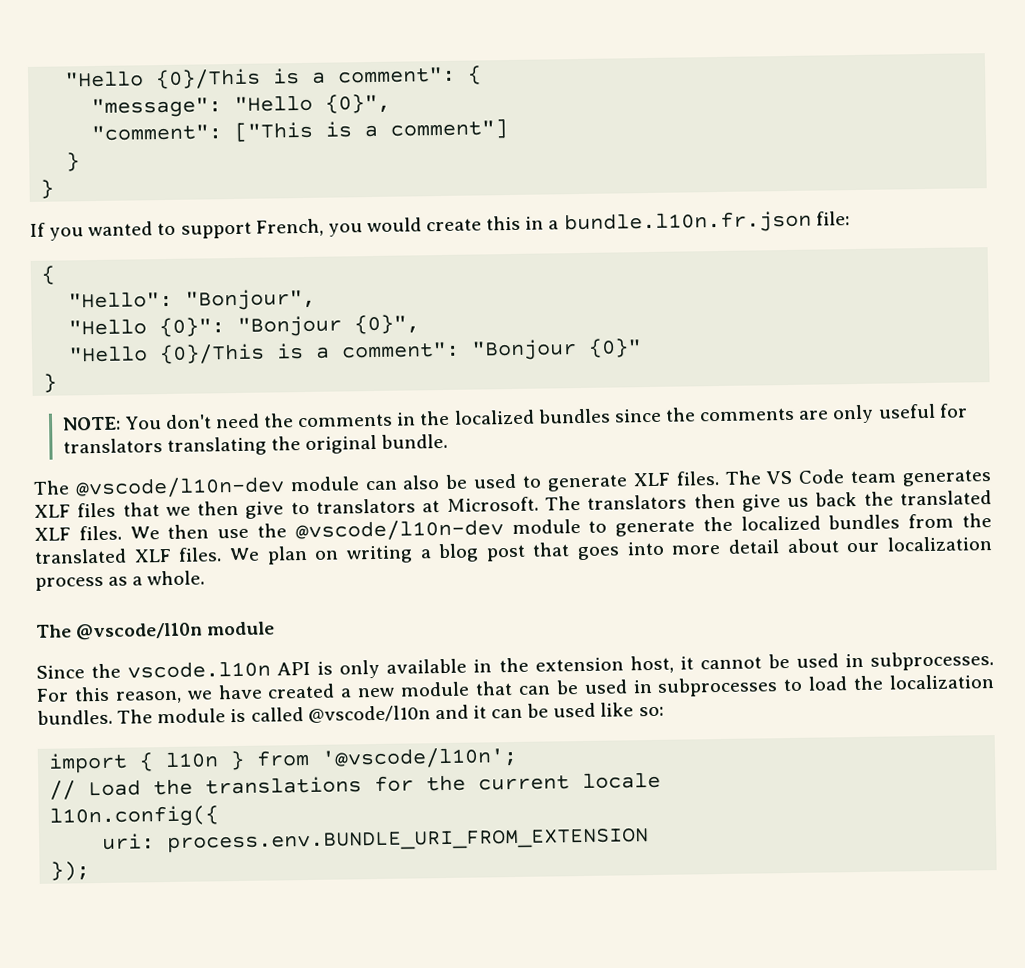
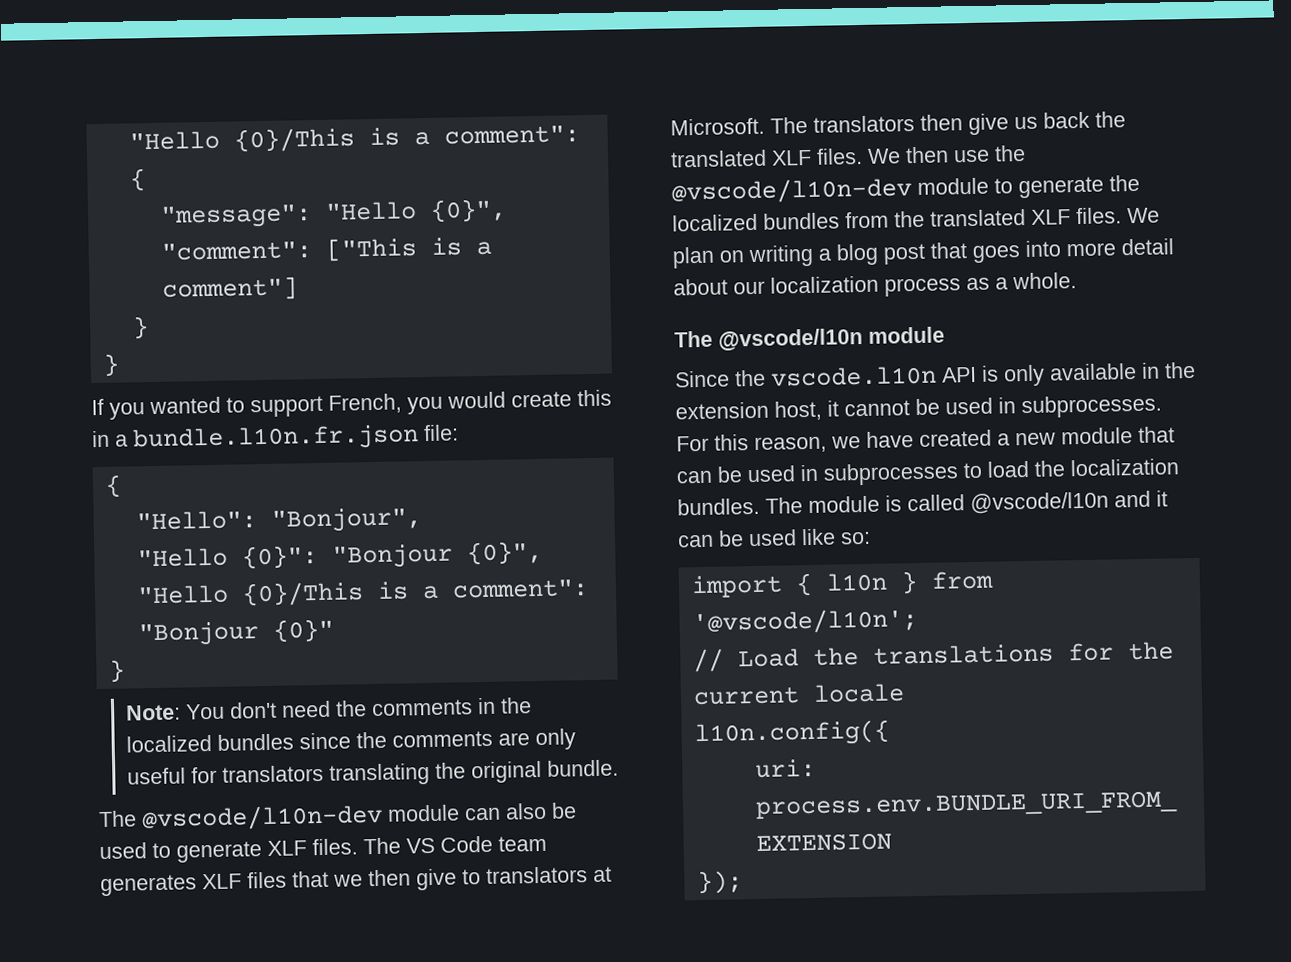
[61,416,121,431] NOTE: -> [125,704,181,721] Note:

